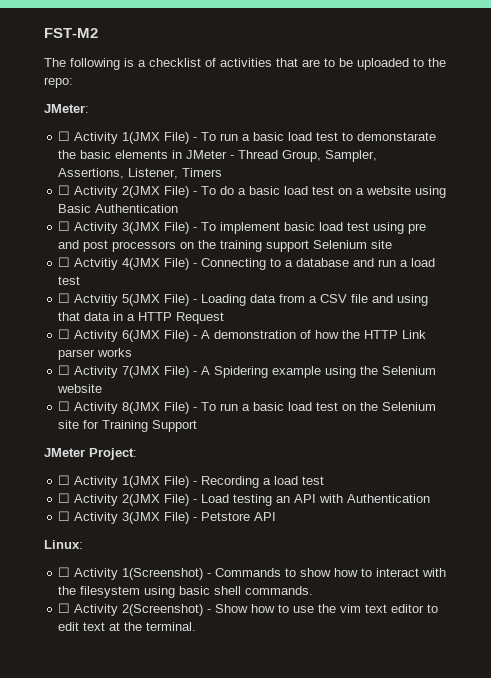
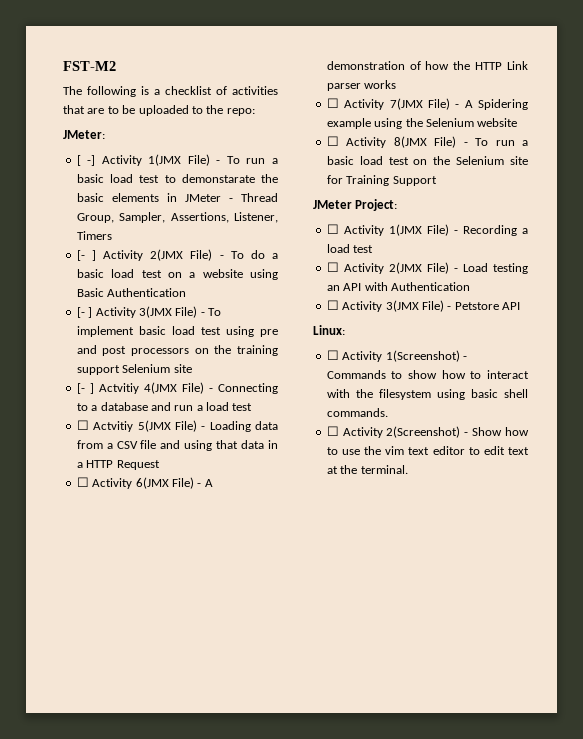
[58,131,71,141] ☐ -> [76,155,96,166] [ -]
[58,185,71,195] ☐ -> [76,250,96,261] [- ]
[58,221,71,231] ☐ -> [76,307,93,318] [- ]
[58,257,71,267] ☐ -> [76,383,94,394] [- ]

